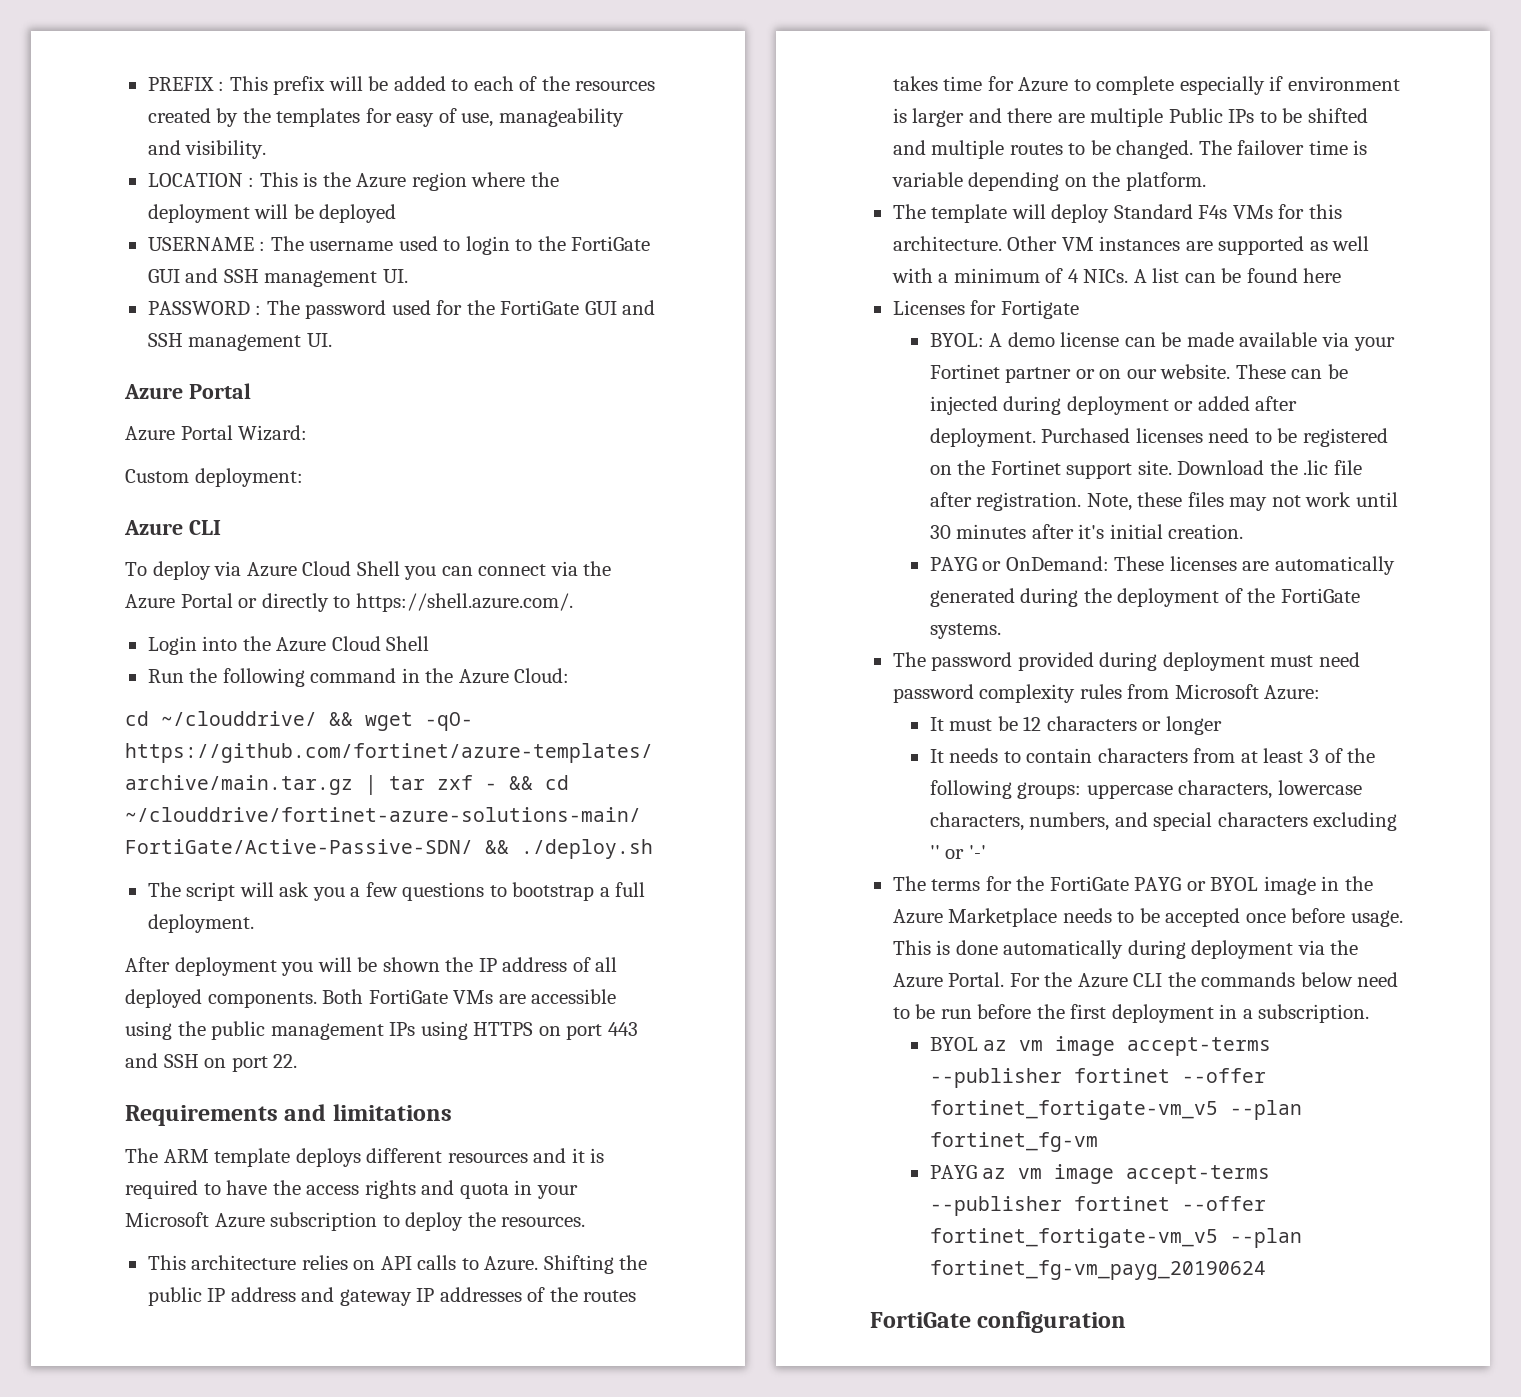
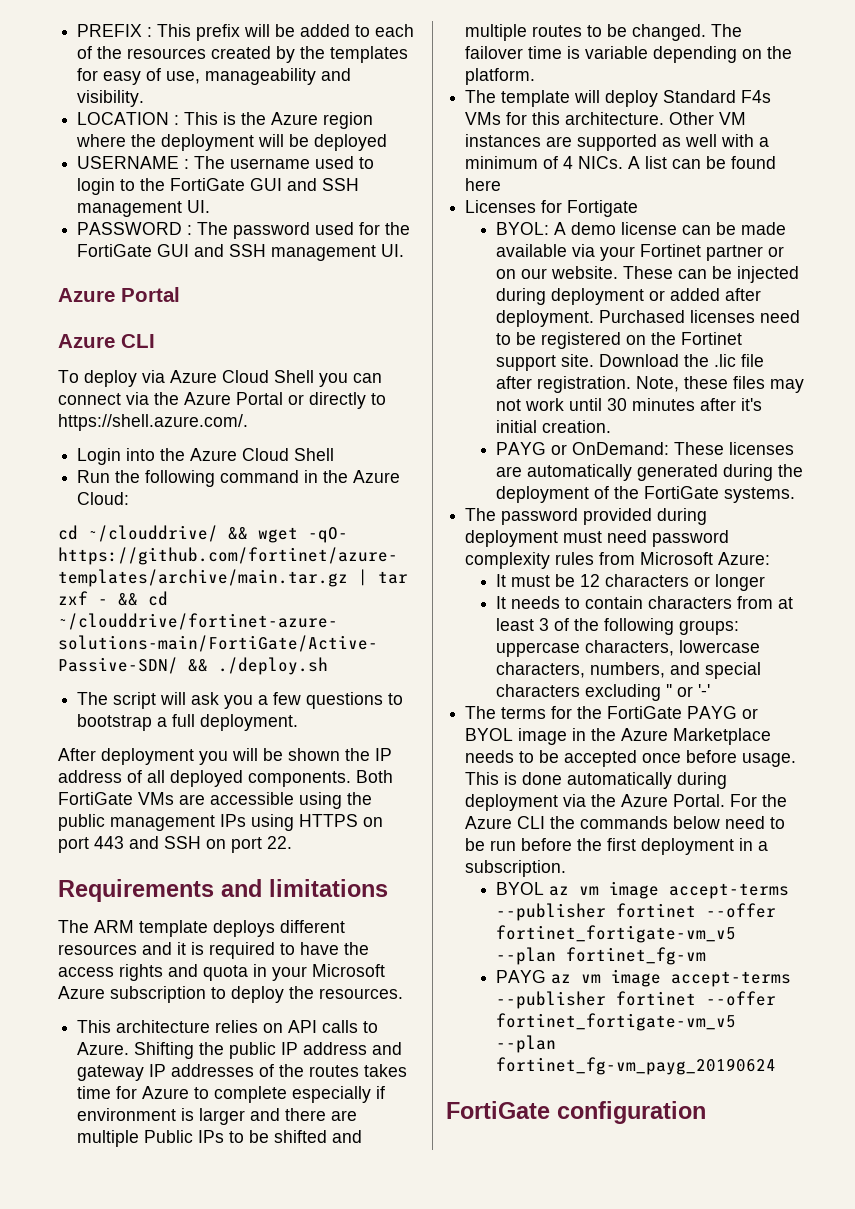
[125,425,308,441] [125,468,303,487] // Azure Portal Wizard: // Custom deployment: -> (180, 294) none

